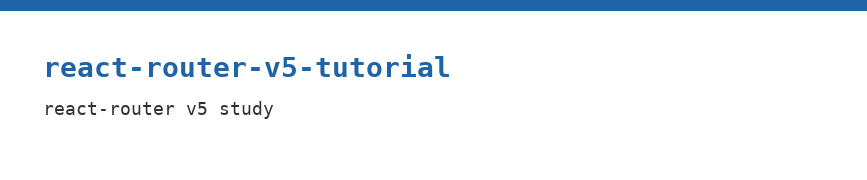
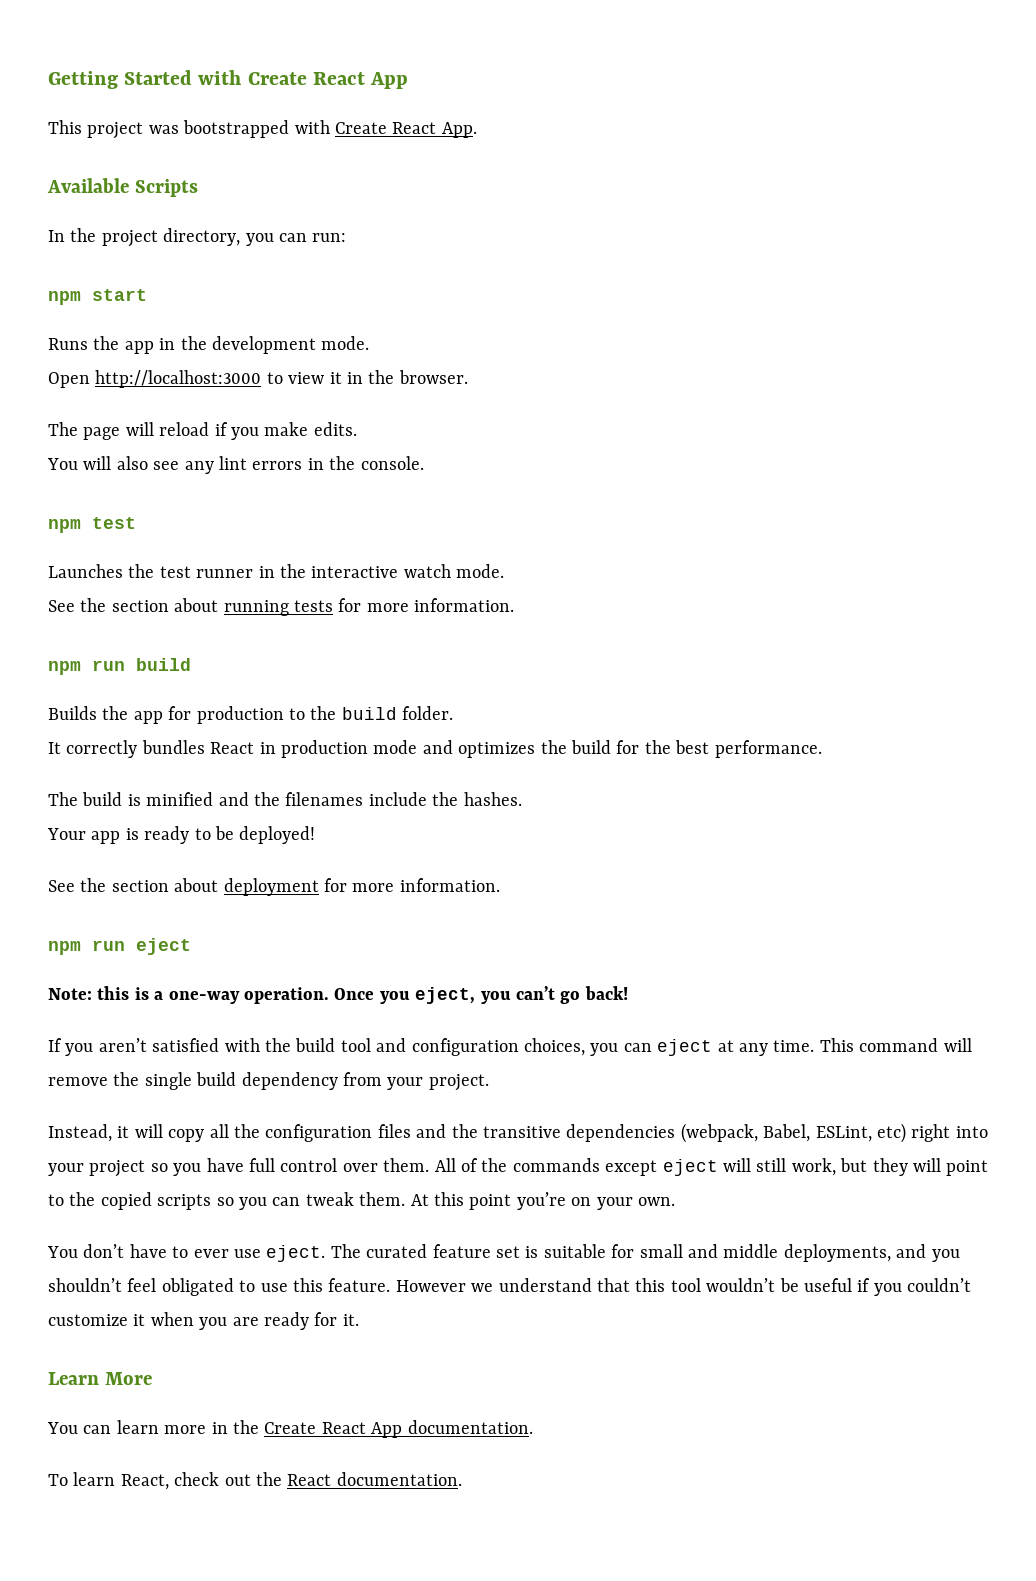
[43,54,451,77] [43,101,274,119] react-router-v5-tutorial // react-router v5 study -> [48,70,409,89] [48,120,477,139] [47,178,198,197] [48,228,347,247] [48,289,147,305] [48,336,370,354] [48,370,468,388] [48,422,357,440] [47,456,424,474] [48,517,136,533] [48,564,505,578] [48,598,515,616] [48,658,191,675] [48,706,454,724] [48,740,822,758] [48,792,522,806] [47,826,316,844] [48,878,500,896] [48,938,191,955] [48,986,628,1004] [48,1038,972,1056] [48,1072,489,1091] [48,1123,988,1143] [48,1158,989,1177] [48,1192,675,1210] [47,1244,960,1262] [48,1278,972,1296] [48,1312,359,1330] [48,1372,152,1385] [47,1420,533,1438] [48,1472,462,1490] Getting Started with Create React App // This project was bootstrapped with Create React App. // Available Scripts // In the project directory, you can run: // npm start // Runs the app in the development mode. // Open http://localhost:3000 to view it in the browser. // The page will reload if you make edits. // You will also see any lint errors in the console. // npm test // Launches the test runner in the interactive watch mode. // See the section about running tests for more information. // npm run build // Builds the app for production to the build folder. // It correctly bundles React in production mode and optimizes the build for the best performance. // The build is minified and the filenames include the hashes. // Your app is ready to be deployed! // See the section about deployment for more information. // npm run eject // Note: this is a one-way operation. Once you eject, you can’t go back! // If you aren’t satisfied with the build tool and configuration choices, you can eject at any time. This command will remove the single build dependency from your project. // Instead, it will copy all the configuration files and the transitive dependencies (webpack, Babel, ESLint, etc) right into your project so you have full control over them. All of the commands except eject will still work, but they will point to the copied scripts so you can tweak them. At this point you’re on your own. // You don’t have to ever use eject. The curated feature set is suitable for small and middle deployments, and you shouldn’t feel obligated to use this feature. However we understand that this tool wouldn’t be useful if you couldn’t customize it when you are ready for it. // Learn More // You can learn more in the Create React App documentation. // To learn React, check out the React documentation.

